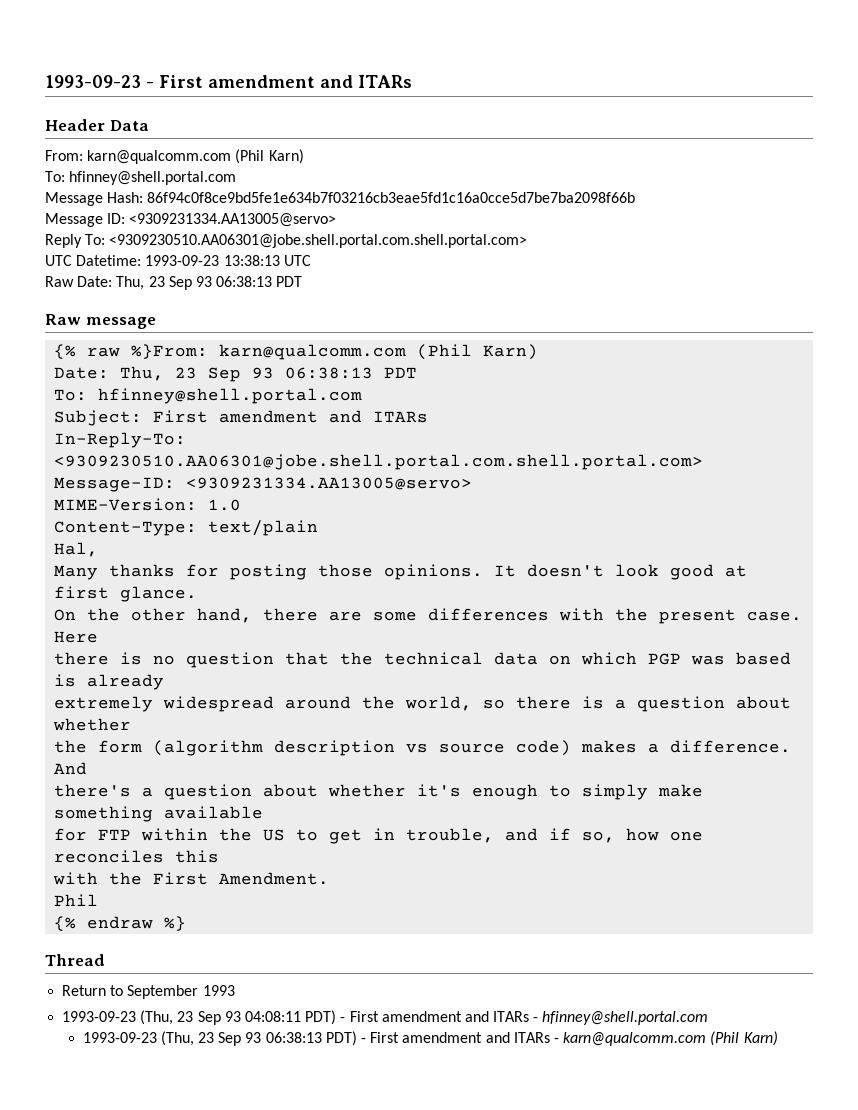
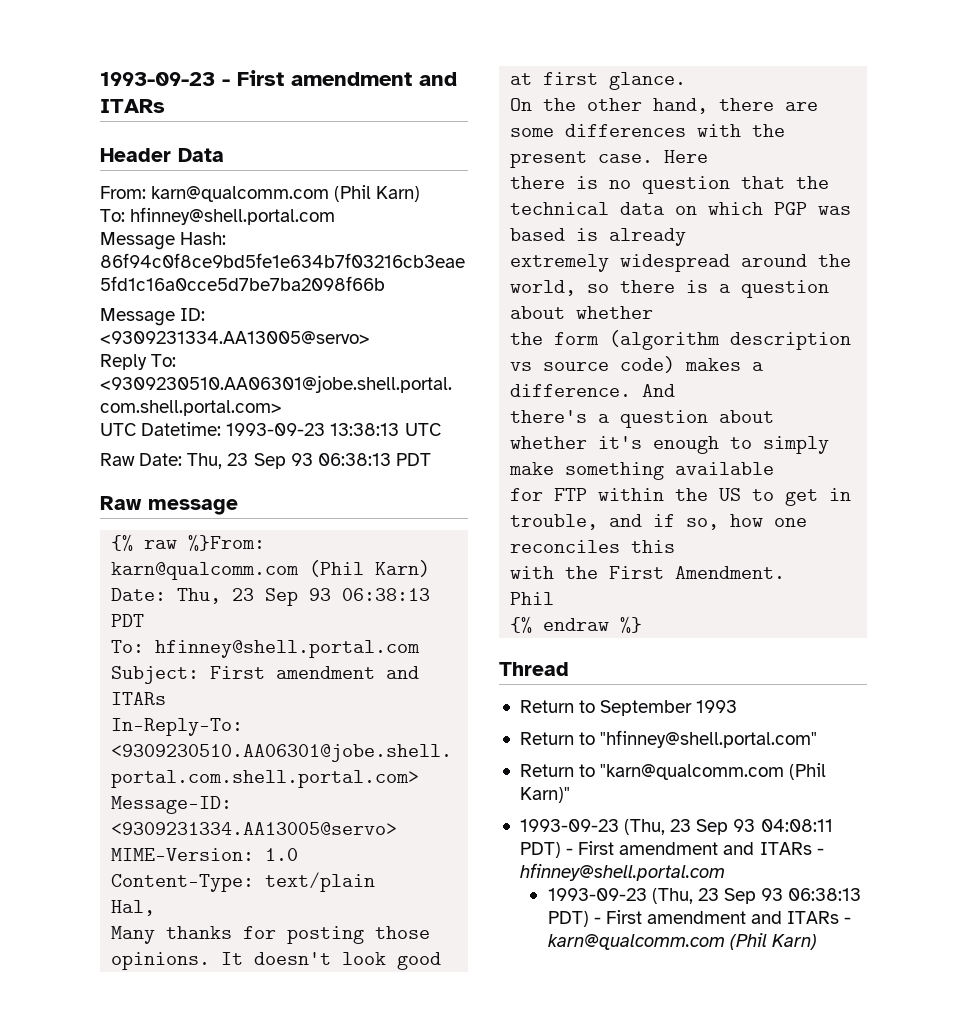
(235, 990) none -> [519,730,818,748] [519,763,827,780] [519,787,570,803] // Return to "hfinney@shell.portal.com" // Return to "karn@qualcomm.com (Phil Karn)"

